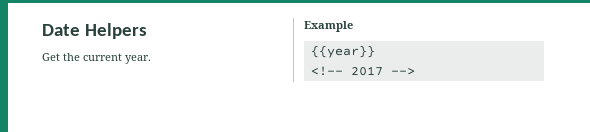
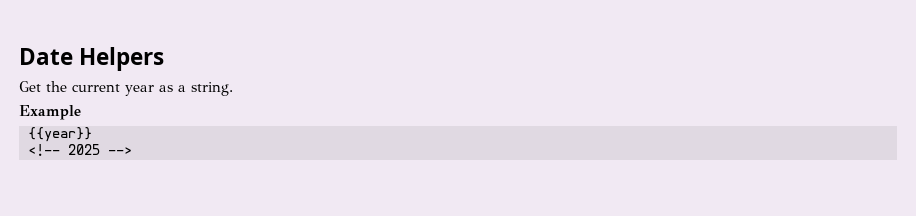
[125,55,151,64] year. -> [125,82,233,96] year as a string.
[350,66,383,76] 2017 -> [68,144,100,155] 2025

